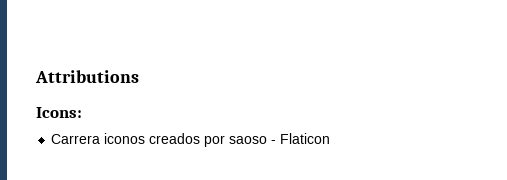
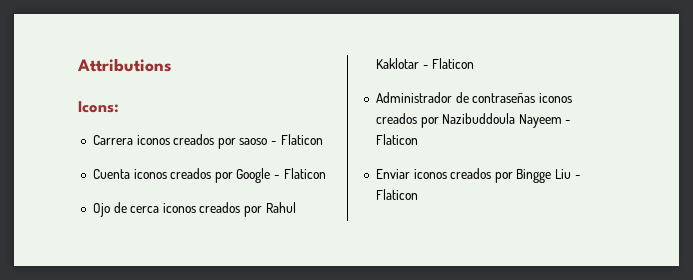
(331, 138) none -> [92,168,326,183] [92,202,296,217] [375,58,475,69] [375,92,572,103] [375,113,572,128] [375,134,418,145] [375,168,581,183] [375,189,418,200] // Cuenta iconos creados por Google - Flaticon // Ojo de cerca iconos creados por Rahul Kaklotar - Flaticon // Administrador de contraseñas iconos creados por Nazibuddoula Nayeem - Flaticon // Enviar iconos creados por Bingge Liu - Flaticon

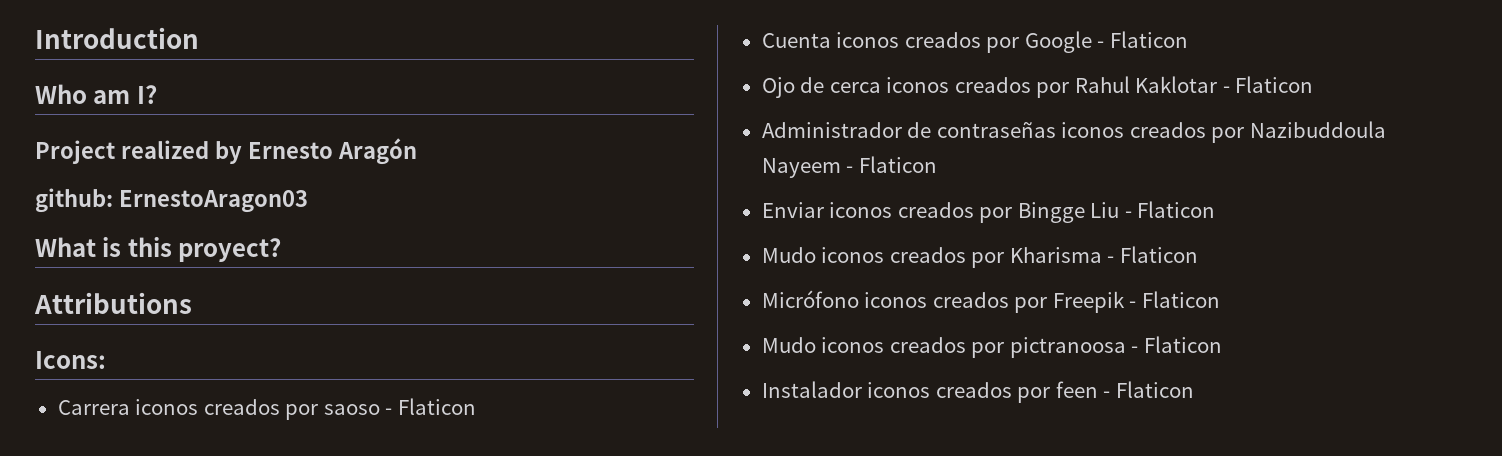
(77, 65) none -> [35,27,199,49] [35,84,157,104] [35,138,417,165] [35,188,308,213] [35,237,282,262] Introduction // Who am I? // Project realized by Ernesto Aragón // github: ErnestoAragon03 // What is this proyect? //
(418, 194) none -> [761,246,1198,268] [761,290,1220,313] [761,336,1222,358] [761,381,1194,403] // Mudo iconos creados por Kharisma - Flaticon // Micrófono iconos creados por Freepik - Flaticon // Mudo iconos creados por pictranoosa - Flaticon // Instalador iconos creados por feen - Flaticon

